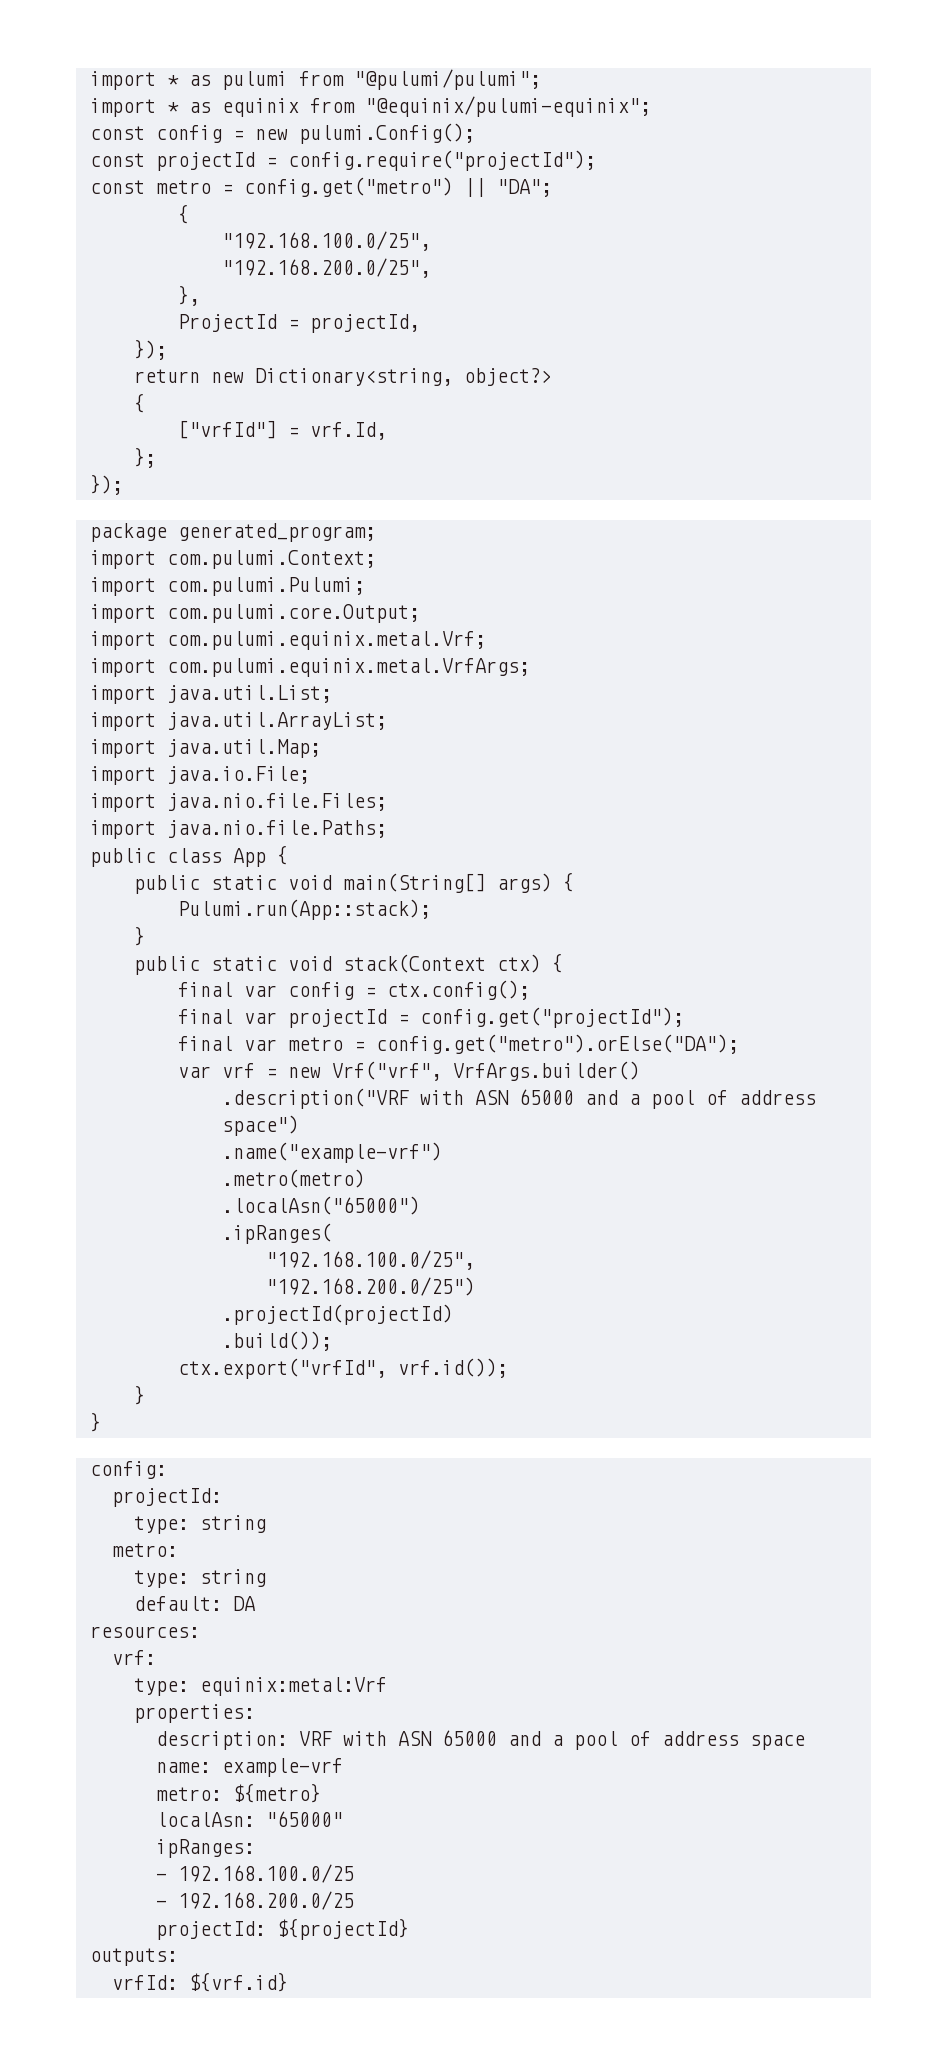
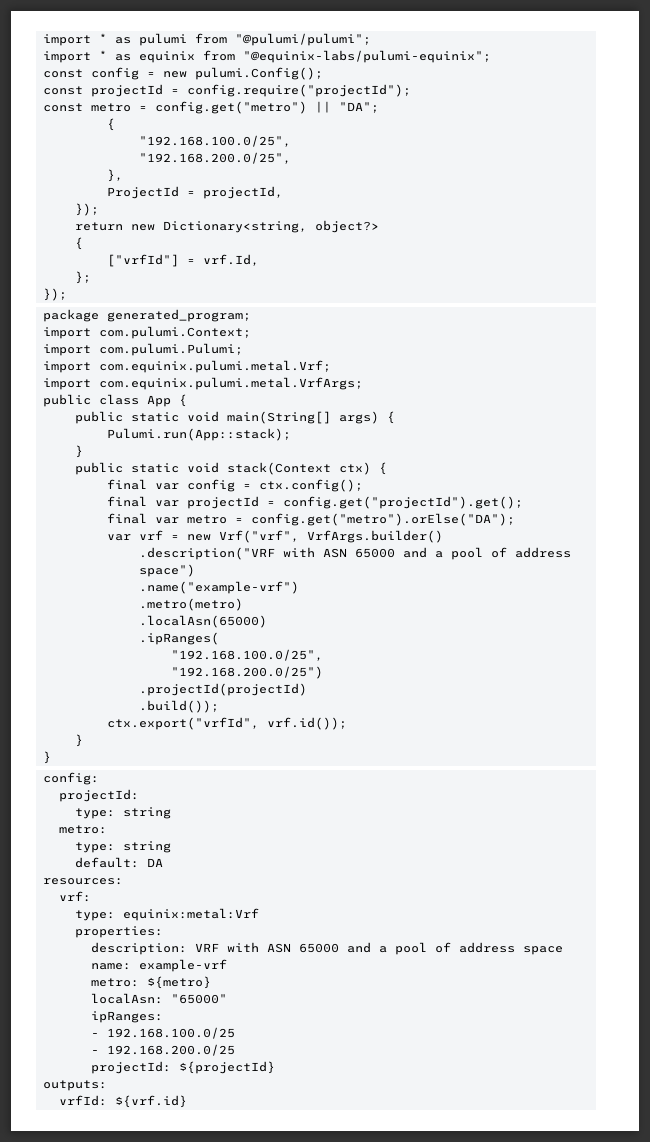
[364,96,651,117] "@equinix/pulumi-equinix"; -> [242,50,491,63] "@equinix-labs/pulumi-equinix";
[166,604,420,623] [89,631,486,650] [89,658,530,677] [89,685,332,704] [89,712,387,731] [89,739,321,758] [89,766,310,785] [89,793,387,812] [89,820,387,839] com.pulumi.core.Output; // import com.pulumi.equinix.metal.Vrf; // import com.pulumi.equinix.metal.VrfArgs; // import java.util.List; // import java.util.ArrayList; // import java.util.Map; // import java.io.File; // import java.nio.file.Files; // import java.nio.file.Paths; -> [98,360,331,373] [42,377,363,390] com.equinix.pulumi.metal.Vrf; // import com.equinix.pulumi.metal.VrfArgs;
[419,1007,684,1028] config.get("projectId"); -> [282,496,523,509] config.get("projectId").get();
[221,1196,420,1215] .localAsn("65000") -> [138,615,267,628] .localAsn(65000)

